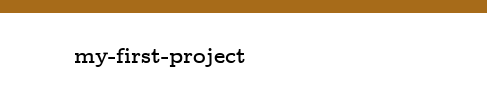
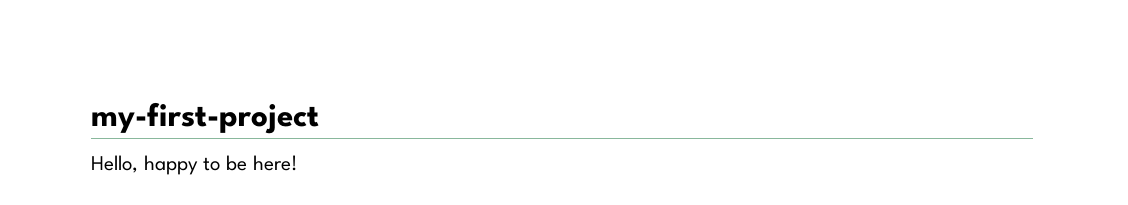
(246, 57) none -> [91,155,298,175] // Hello, happy to be here!

